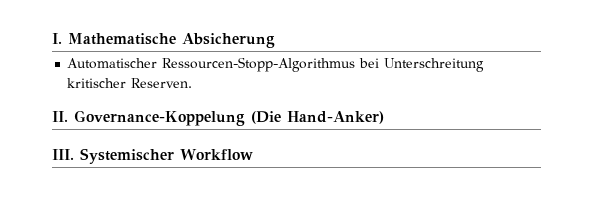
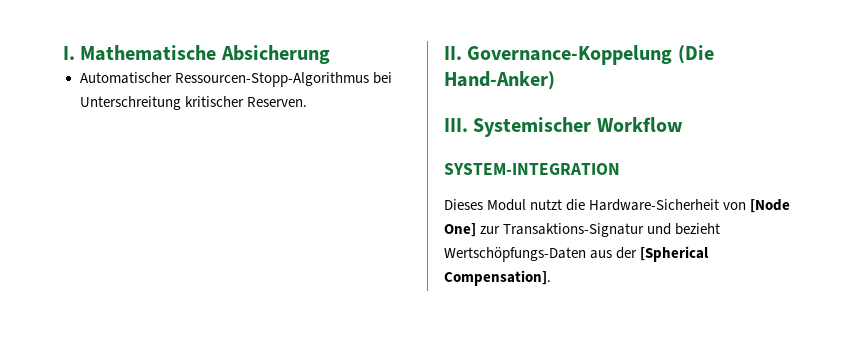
(253, 154) none -> [444,163,620,175] [444,199,791,213] [444,223,721,237] [444,246,710,262] [444,270,551,286] // SYSTEM-INTEGRATION // Dieses Modul nutzt die Hardware-Sicherheit von [Node One] zur Transaktions-Signatur und bezieht Wertschöpfungs-Daten aus der [Spherical Compensation].

